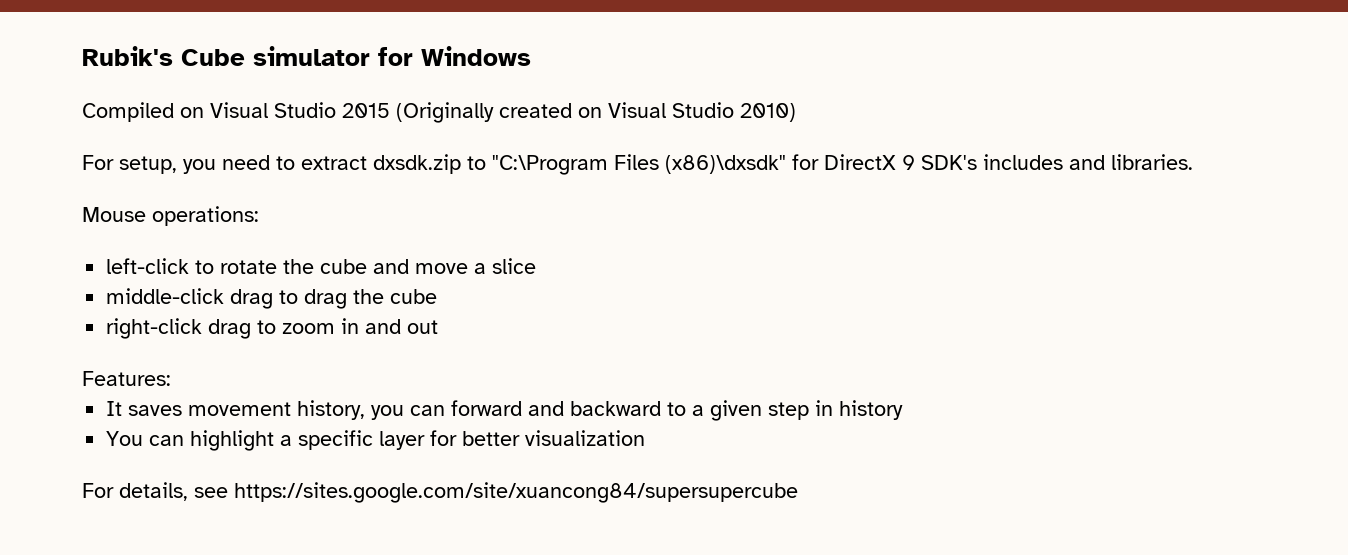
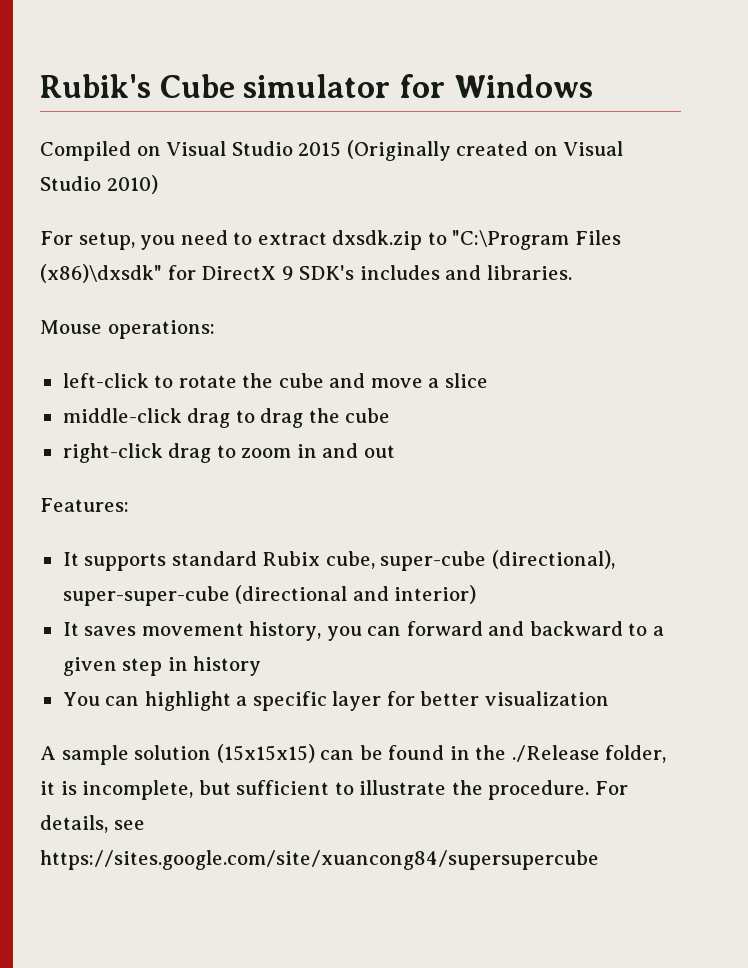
(171, 378) none -> [62,550,615,571] [62,585,477,606] // It supports standard Rubix cube, super-cube (directional), super-super-cube (directional and interior)
(646, 438) none -> [40,744,667,765] [40,780,590,800] A sample solution (15x15x15) can be found in the ./Release folder, it is incomplete, but sufficient to illustrate the procedure.

